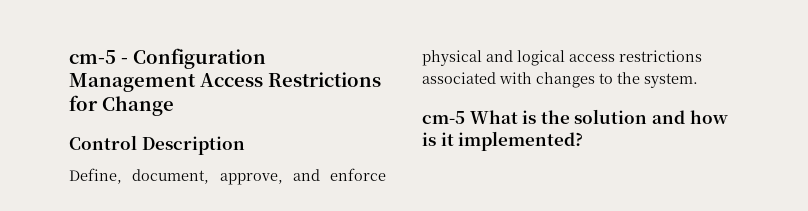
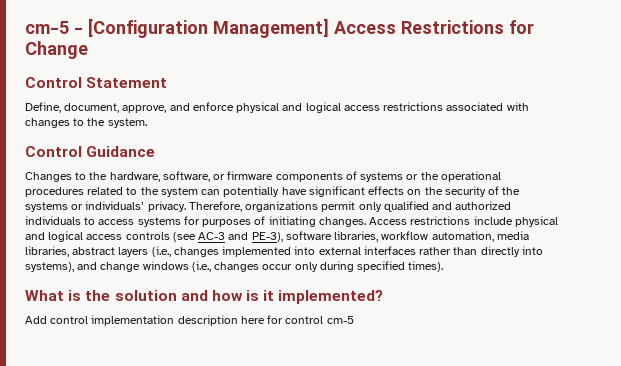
[133,48,266,69] [69,73,196,92] Configuration Management -> [88,18,329,38] [Configuration Management]
[141,136,245,155] Description -> [86,77,168,88] Statement
[422,111,465,124] cm-5 -> [25,146,156,157] [25,171,501,182] [25,186,521,197] [25,201,512,212] [25,216,558,227] [25,231,529,242] [25,246,543,257] [25,261,444,272] Control Guidance // Changes to the hardware, software, or firmware components of systems or the operational procedures related to the system can potentially have significant effects on the security of the systems or individuals’ privacy. Therefore, organizations permit only qualified and authorized individuals to access systems for purposes of initiating changes. Access restrictions include physical and logical access controls (see AC-3 and PE-3), software libraries, workflow automation, media libraries, abstract layers (i.e., changes implemented into external interfaces rather than directly into systems), and change windows (i.e., changes occur only during specified times). //
(584, 141) none -> [25,315,354,326] // Add control implementation description here for control cm-5

